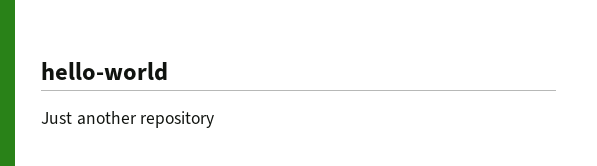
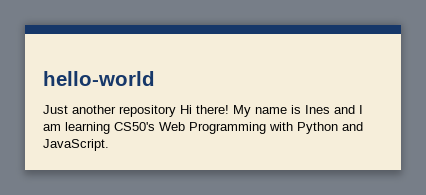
(215, 119) none -> [180,105,363,117] [43,122,363,134] [43,139,109,151] Hi there! My name is Ines and I am learning CS50's Web Programming with Python and JavaScript.

